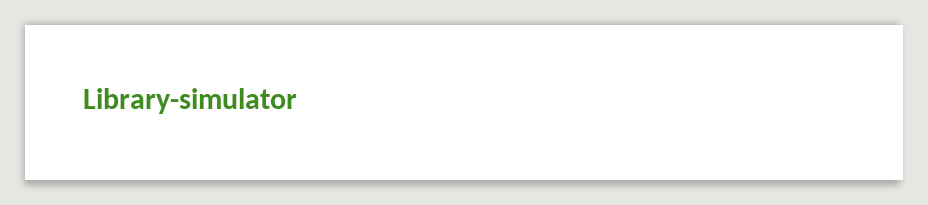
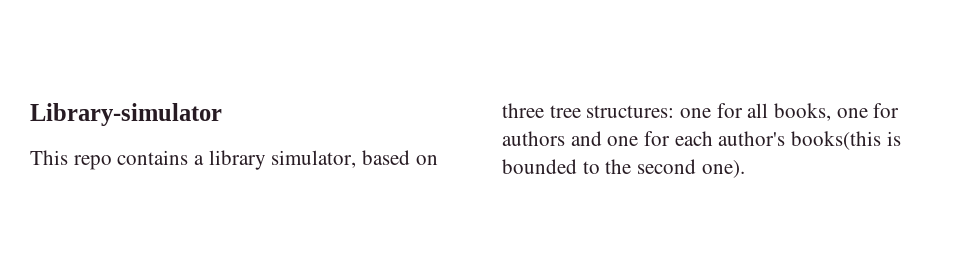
(297, 101) none -> [30,150,438,170] [502,103,900,121] [502,131,901,150] [502,159,745,178] // This repo contains a library simulator, based on three tree structures: one for all books, one for authors and one for each author's books(this is bounded to the second one).

